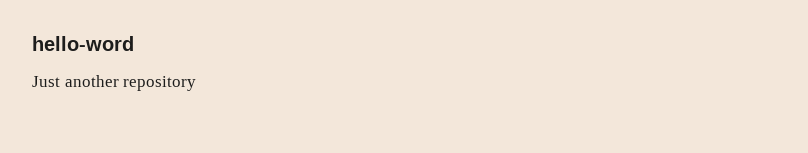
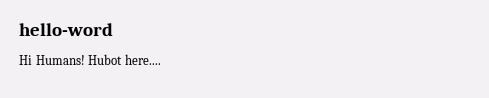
[32,75,197,91] Just another repository -> [19,54,161,65] Hi Humans! Hubot here....

